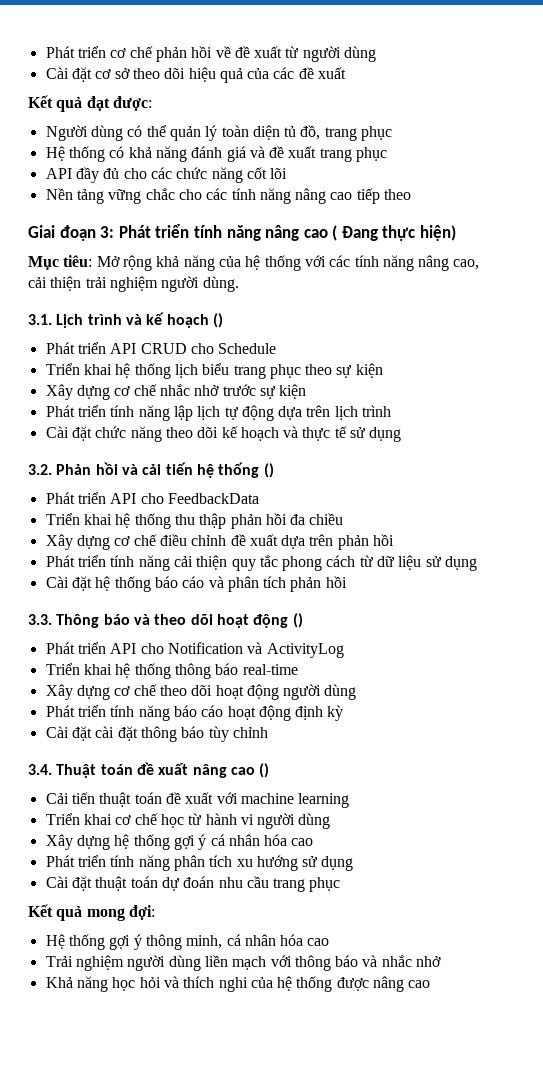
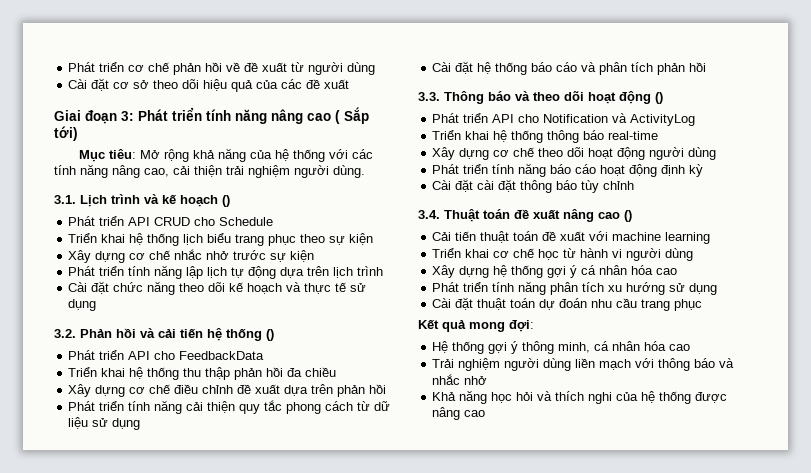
[28,95,152,112] [45,125,393,141] [45,146,388,162] [45,167,288,183] [45,188,412,204] // Kết quả đạt được: // Người dùng có thể quản lý toàn diện tủ đồ, trang phục // Hệ thống có khả năng đánh giá và đề xuất trang phục // API đầy đủ cho các chức năng cốt lõi // Nền tảng vững chắc cho các tính năng nâng cao tiếp theo -> (350, 84) none
[341,225,457,241] Đang thực hiện) -> [344,107,369,124] [54,126,78,141] Sắp tới)

